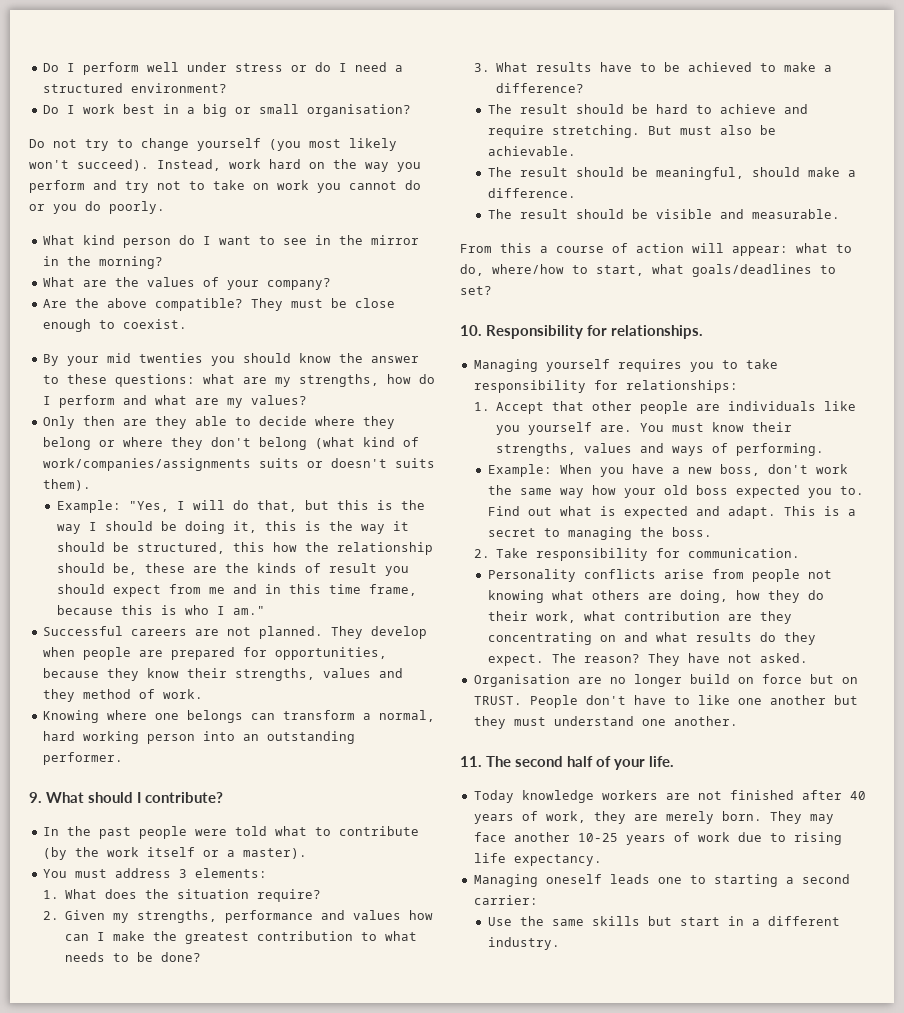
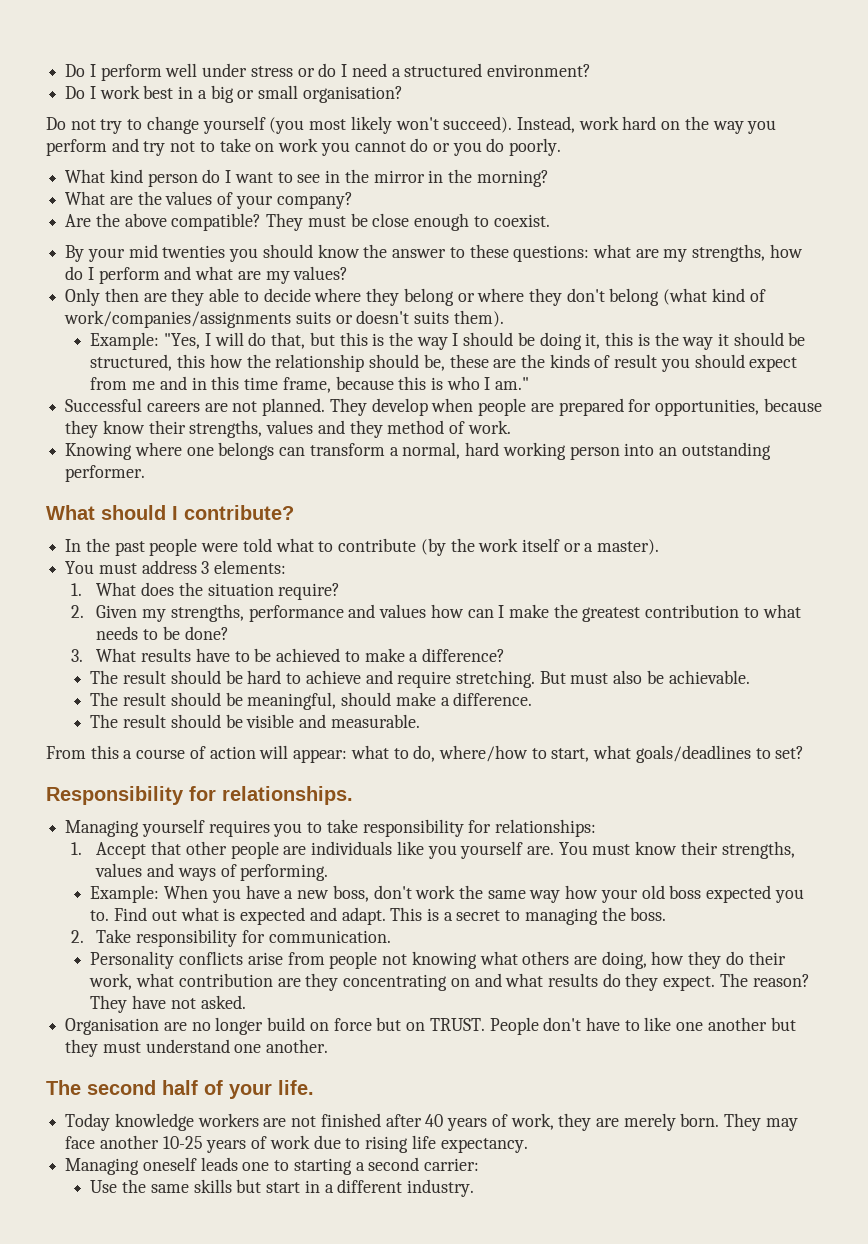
[29,792,42,803] 9. -> (146, 473) none
[460,325,482,336] 10. -> (805, 752) none
[460,756,482,767] 11. -> (329, 1046) none

